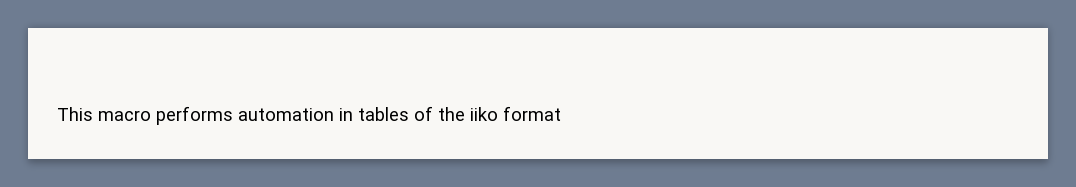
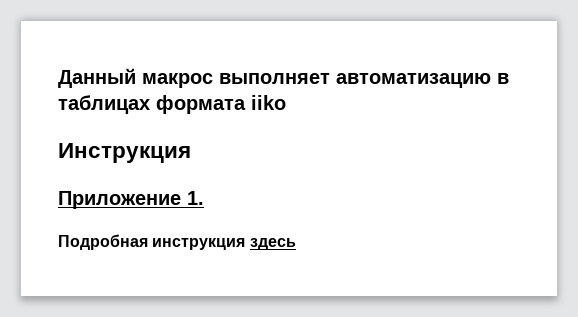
[57,106,561,125] This macro performs automation in tables of the iiko format -> [58,68,509,88] [58,95,286,114] [58,143,191,163] [58,191,204,209] [58,234,296,250] Данный макрос выполняет автоматизацию в таблицах формата iiko // Инструкция // Приложение 1. // Подробная инструкция здесь

